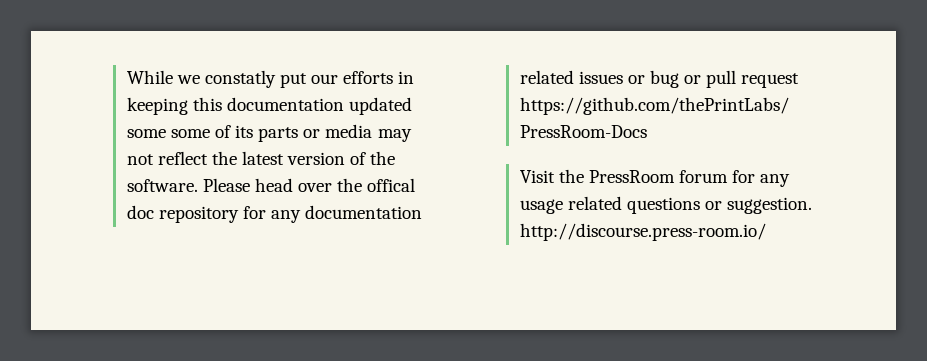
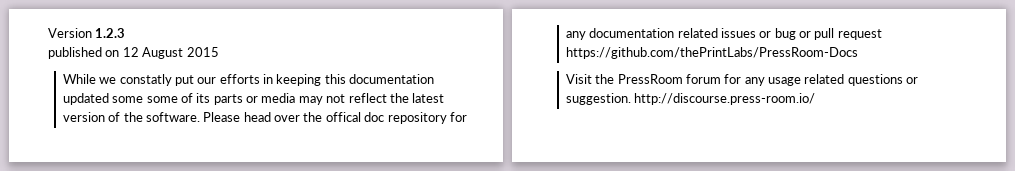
(126, 77) none -> [48,28,126,38] [48,47,219,59] Version 1.2.3 // published on 12 August 2015 //

